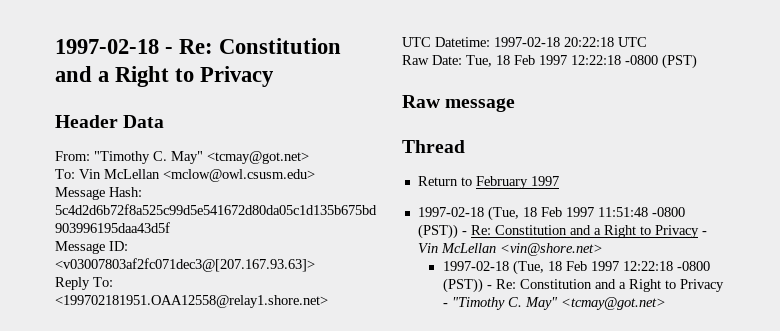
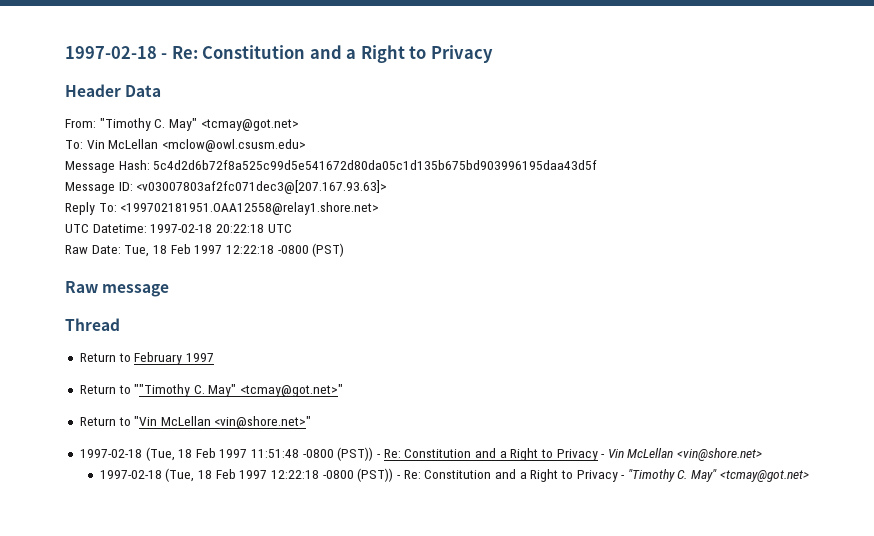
(559, 181) none -> [79,384,344,397] [79,416,312,429] // Return to ""Timothy C. May" <tcmay@got.net>" // Return to "Vin McLellan <vin@shore.net>"

